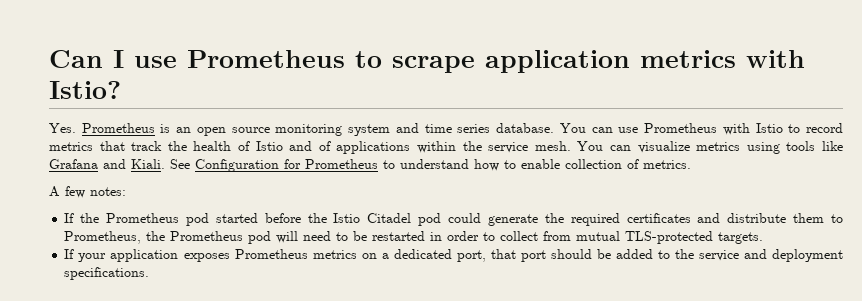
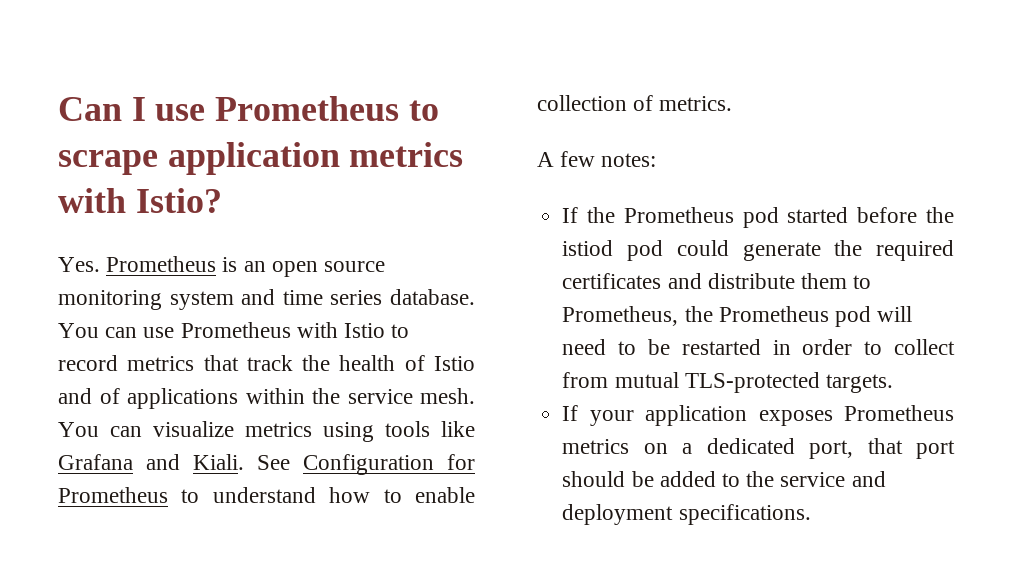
[333,213,412,223] Istio Citadel -> [562,240,614,256] istiod

